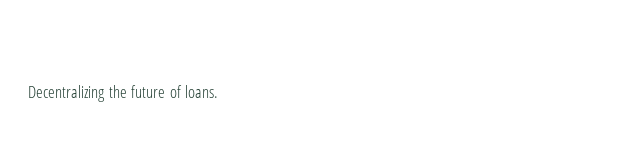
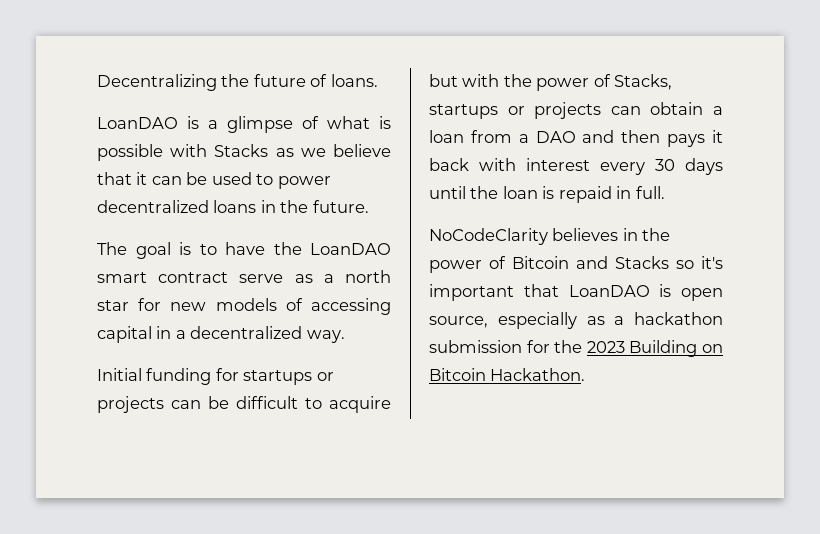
(219, 91) none -> [97,116,391,133] [97,144,392,161] [97,172,331,189] [97,200,369,213] [97,242,391,259] [97,270,392,283] [97,298,392,315] [97,326,345,343] [97,368,334,385] [97,396,391,413] [429,74,673,91] [429,102,723,119] [429,130,723,147] [429,158,723,175] [429,186,665,203] [429,228,671,245] [429,256,723,273] [429,284,723,301] [429,312,723,329] [429,340,723,357] [429,368,586,381] // LoanDAO is a glimpse of what is possible with Stacks as we believe that it can be used to power decentralized loans in the future. // The goal is to have the LoanDAO smart contract serve as a north star for new models of accessing capital in a decentralized way. // Initial funding for startups or projects can be difficult to acquire but with the power of Stacks, startups or projects can obtain a loan from a DAO and then pays it back with interest every 30 days until the loan is repaid in full. // NoCodeClarity believes in the power of Bitcoin and Stacks so it's important that LoanDAO is open source, especially as a hackathon submission for the 2023 Building on Bitcoin Hackathon.

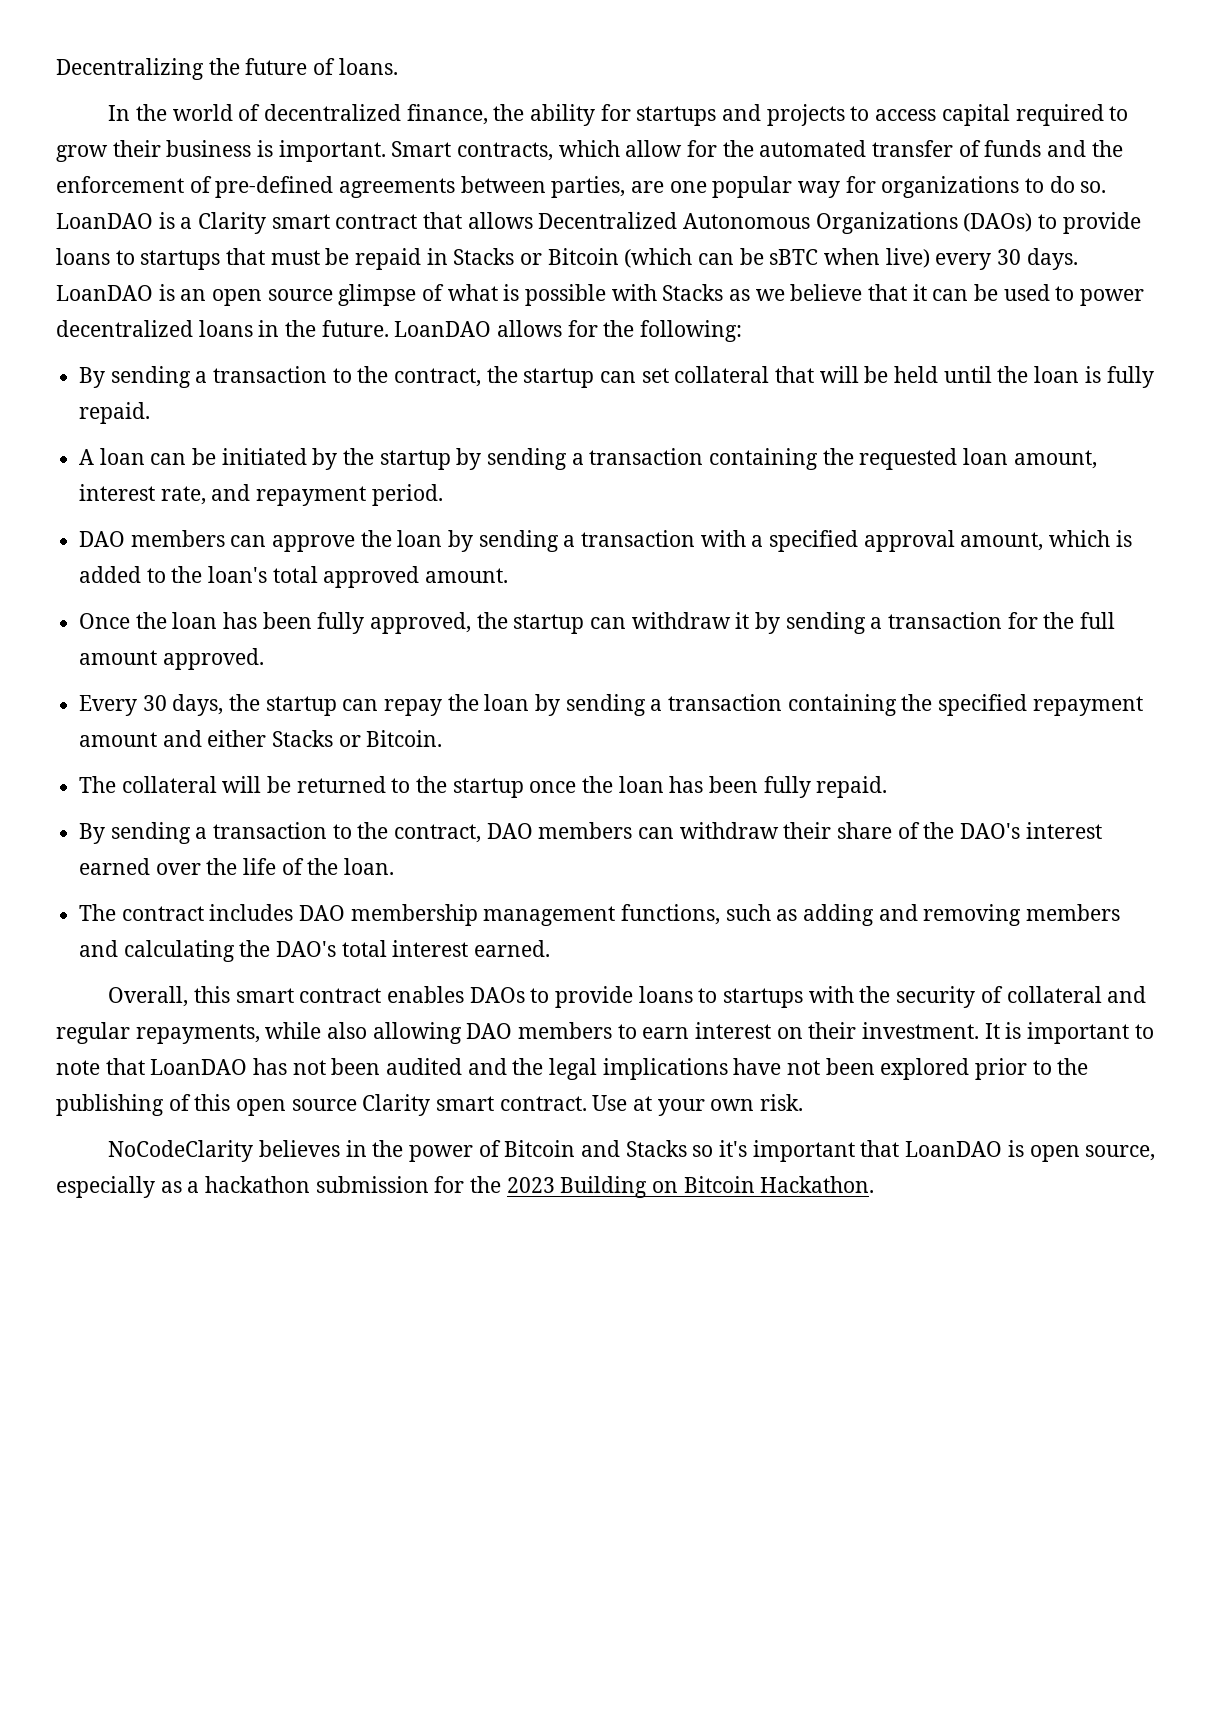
[97,116,218,129] LoanDAO is a -> [108,104,1129,126] [56,140,1123,162] [56,176,1107,198] [56,212,1141,234] [56,248,1078,270] [56,284,333,306] In the world of decentralized finance, the ability for startups and projects to access capital required to grow their business is important. Smart contracts, which allow for the automated transfer of funds and the enforcement of pre-defined agreements between parties, are one popular way for organizations to do so. LoanDAO is a Clarity smart contract that allows Decentralized Autonomous Organizations (DAOs) to provide loans to startups that must be repaid in Stacks or Bitcoin (which can be sBTC when live) every 30 days. LoanDAO is an open source
[97,242,391,259] [97,270,392,283] [97,298,392,315] [97,326,345,343] [97,368,334,385] [97,396,391,413] [429,74,673,91] [429,102,723,119] [429,130,723,147] [429,158,723,175] [429,186,665,203] // The goal is to have the LoanDAO smart contract serve as a north star for new models of accessing capital in a decentralized way. // Initial funding for startups or projects can be difficult to acquire but with the power of Stacks, startups or projects can obtain a loan from a DAO and then pays it back with interest every 30 days until the loan is repaid in full. -> [394,320,743,342] [79,366,1154,388] [79,402,151,424] [79,448,1097,470] [79,484,443,506] [79,530,1132,552] [79,566,509,588] [79,612,1116,634] [79,648,264,670] [79,694,1143,716] [79,730,443,747] [79,776,888,798] [79,822,1102,844] [79,858,395,875] [79,904,1121,926] [79,940,551,962] [108,986,1147,1008] [56,1022,1154,1044] [56,1058,1089,1080] [56,1094,804,1116] LoanDAO allows for the following: // By sending a transaction to the contract, the startup can set collateral that will be held until the loan is fully repaid. // A loan can be initiated by the startup by sending a transaction containing the requested loan amount, interest rate, and repayment period. // DAO members can approve the loan by sending a transaction with a specified approval amount, which is added to the loan's total approved amount. // Once the loan has been fully approved, the startup can withdraw it by sending a transaction for the full amount approved. // Every 30 days, the startup can repay the loan by sending a transaction containing the specified repayment amount and either Stacks or Bitcoin. // The collateral will be returned to the startup once the loan has been fully repaid. // By sending a transaction to the contract, DAO members can withdraw their share of the DAO's interest earned over the life of the loan. // The contract includes DAO membership management functions, such as adding and removing members and calculating the DAO's total interest earned. // Overall, this smart contract enables DAOs to provide loans to startups with the security of collateral and regular repayments, while also allowing DAO members to earn interest on their investment. It is important to note that LoanDAO has not been audited and the legal implications have not been explored prior to the publishing of this open source Clarity smart contract. Use at your own risk.

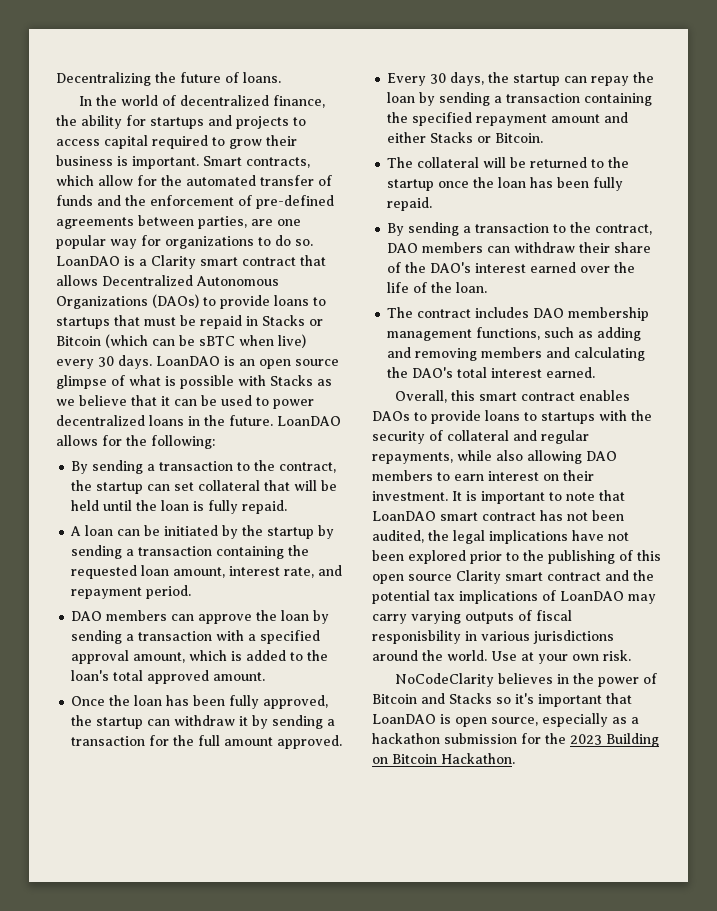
(248, 1067) none -> [440,512,536,521] smart contract
[386,1058,507,1075] audited and -> [372,530,424,543] audited,
[499,1096,587,1111] contract. -> [547,570,654,581] [372,590,656,604] [372,610,572,624] [372,630,614,644] [372,650,487,661] contract and the potential tax implications of LoanDAO may carry varying outputs of fiscal responisbility in various jurisdictions around the world.

